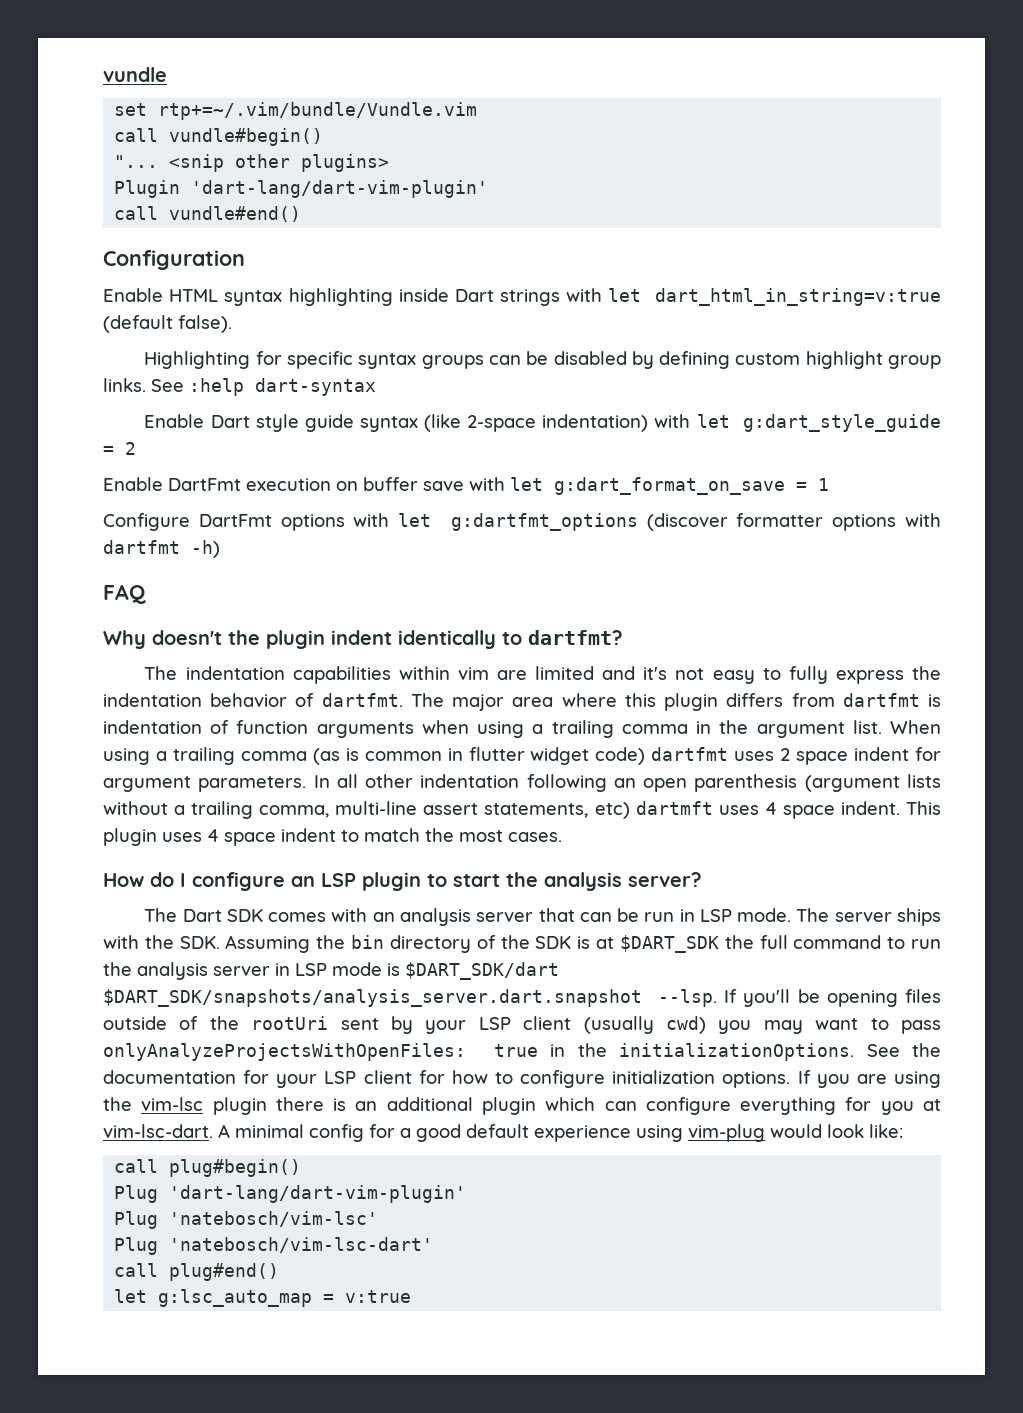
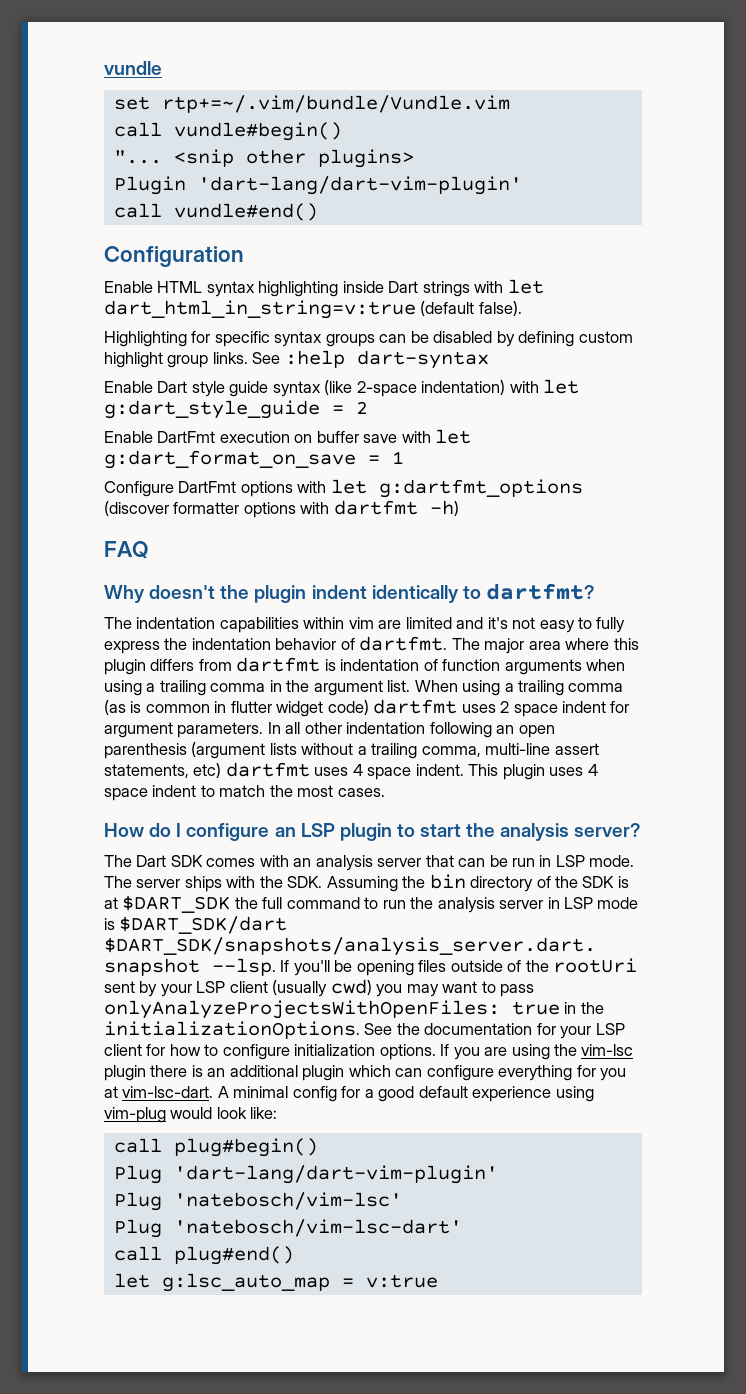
[635,801,713,815] dartmft -> [225,762,310,777] dartfmt

